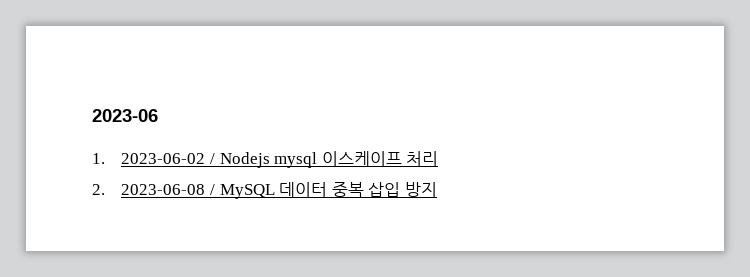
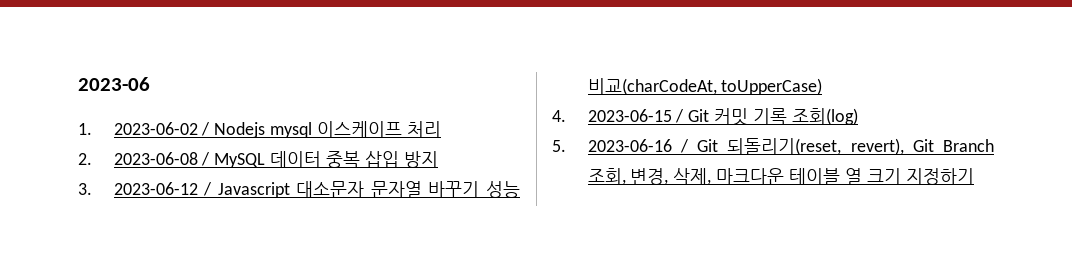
(437, 189) none -> [78,181,520,198] [587,78,823,95] [552,108,858,126] [552,138,994,155] [587,168,974,185] // 3. 2023-06-12 / Javascript 대소문자 문자열 바꾸기 성능 비교(charCodeAt, toUpperCase) // 4. 2023-06-15 / Git 커밋 기록 조회(log) // 5. 2023-06-16 / Git 되돌리기(reset, revert), Git Branch 조회, 변경, 삭제, 마크다운 테이블 열 크기 지정하기

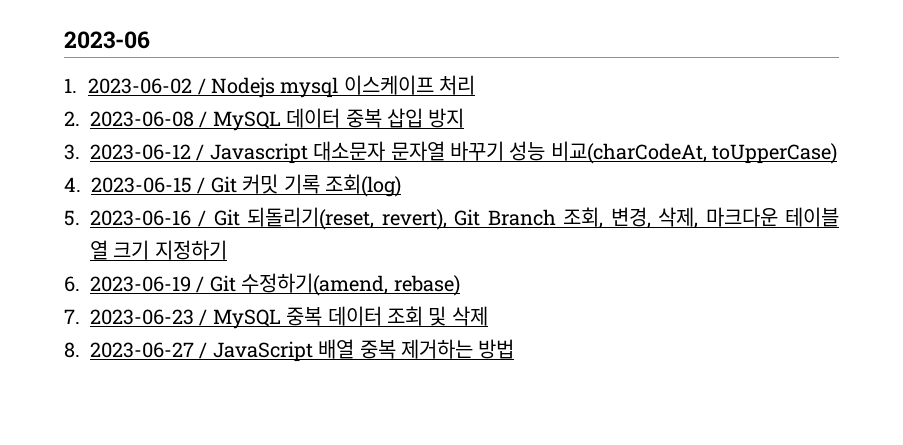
(974, 176) none -> [64,273,460,296] [64,306,488,329] [64,339,515,362] // 6. 2023-06-19 / Git 수정하기(amend, rebase) // 7. 2023-06-23 / MySQL 중복 데이터 조회 및 삭제 // 8. 2023-06-27 / JavaScript 배열 중복 제거하는 방법

